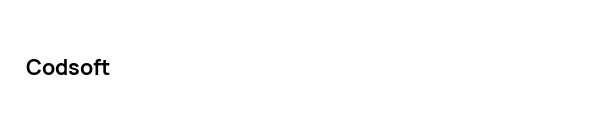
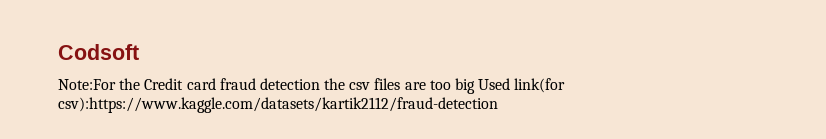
(110, 67) none -> [58,78,566,94] [58,97,498,113] // Note:For the Credit card fraud detection the csv files are too big Used link(for csv):https://www.kaggle.com/datasets/kartik2112/fraud-detection

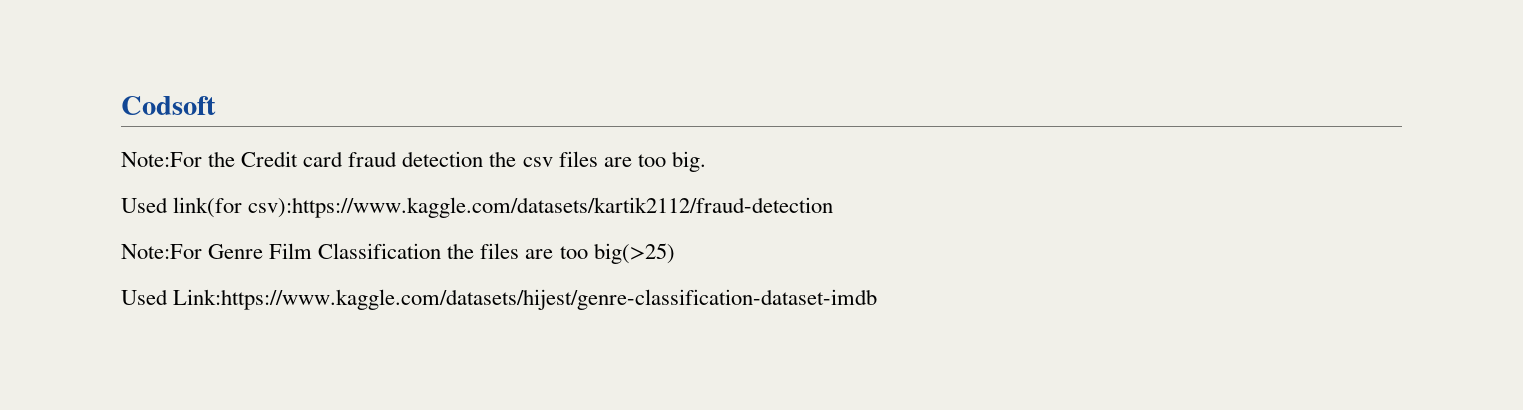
[455,78,476,94] big -> [671,151,706,172] big. //
(498, 105) none -> [121,243,675,264] [121,289,878,310] // Note:For Genre Film Classification the files are too big(>25) // Used Link:https://www.kaggle.com/datasets/hijest/genre-classification-dataset-imdb

